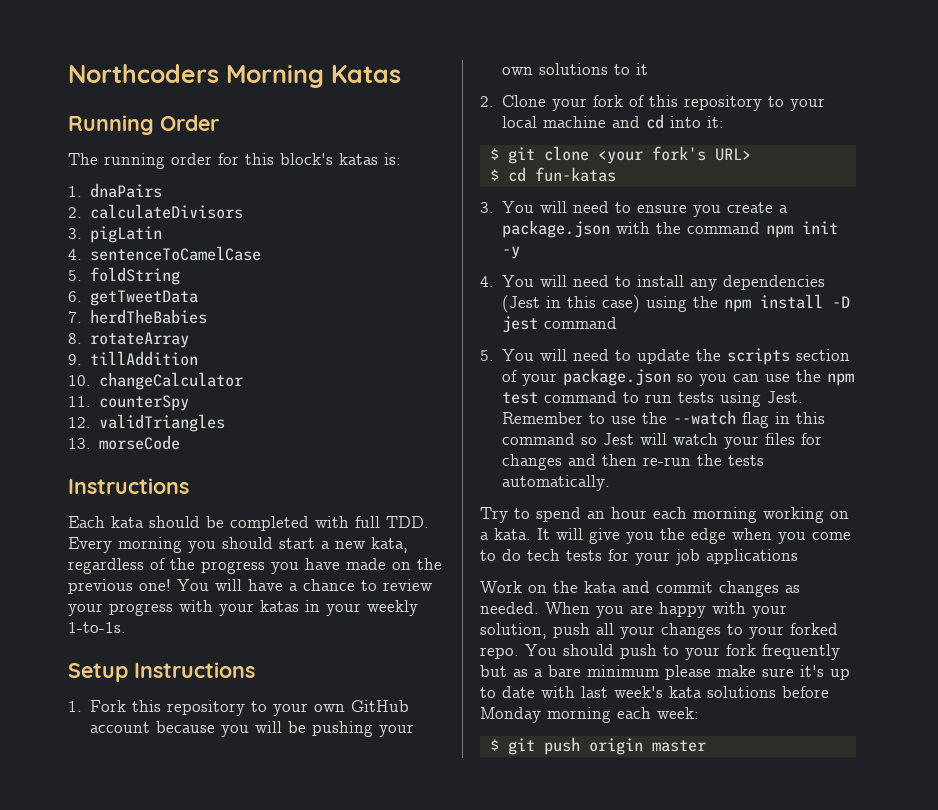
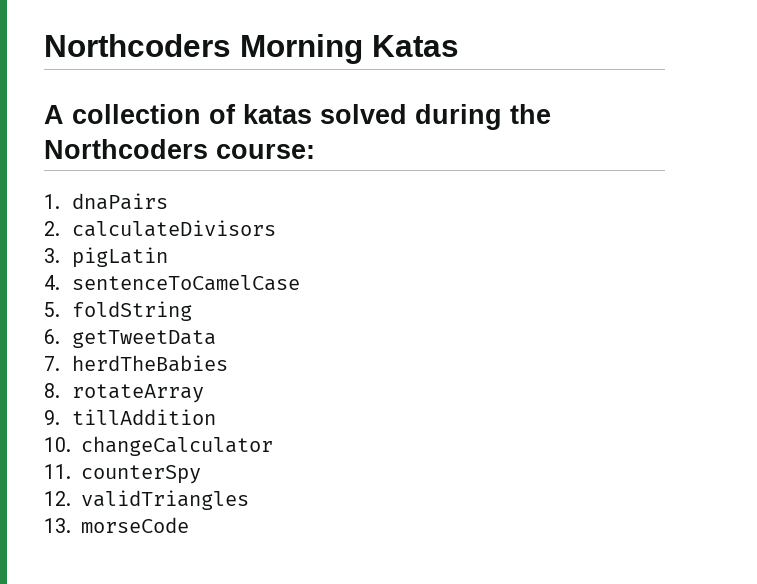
[68,115,219,135] [68,153,401,169] Running Order // The running order for this block's katas is: -> [44,104,551,130] [44,139,315,159] A collection of katas solved during the Northcoders course:
[68,478,189,494] [68,516,429,531] [68,537,408,553] [68,558,442,574] [68,579,433,594] [68,600,418,616] [68,622,126,633] [68,662,255,682] [68,700,410,716] [90,721,415,737] [502,63,649,75] [480,95,826,111] [502,114,725,129] [489,146,751,164] [489,167,616,182] [480,201,789,217] [502,220,839,238] [502,246,521,259] [480,275,826,291] [502,294,851,313] [502,316,618,333] [480,348,851,365] [502,368,855,386] [502,391,804,407] [502,410,826,428] [502,433,823,449] [502,454,765,470] [502,475,611,491] [480,507,849,523] [480,528,851,544] [480,549,798,565] [480,581,800,597] [480,602,787,618] [480,623,838,639] [480,644,840,660] [480,665,850,680] [480,686,829,698] [480,707,699,723] [489,737,706,755] // Instructions // Each kata should be completed with full TDD. Every morning you should start a new kata, regardless of the progress you have made on the previous one! You will have a chance to review your progress with your katas in your weekly 1-to-1s. // Setup Instructions // 1. Fork this repository to your own GitHub account because you will be pushing your own solutions to it // 2. Clone your fork of this repository to your local machine and cd into it: // $ git clone <your fork's URL> // $ cd fun-katas // 3. You will need to ensure you create a package.json with the command npm init -y // 4. You will need to install any dependencies (Jest in this case) using the npm install -D jest command // 5. You will need to update the scripts section of your package.json so you can use the npm test command to run tests using Jest. Remember to use the --watch flag in this command so Jest will watch your files for changes and then re-run the tests automatically. // Try to spend an hour each morning working on a kata. It will give you the edge when you come to do tech tests for your job applications // Work on the kata and commit changes as needed. When you are happy with your solution, push all your changes to your forked repo. You should push to your fork frequently but as a bare minimum please make sure it's up to date with last week's kata solutions before Monday morning each week: // $ git push origin master -> (189, 525) none

